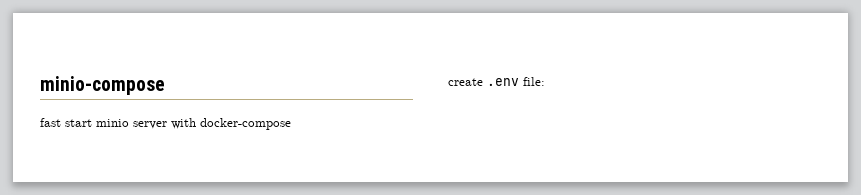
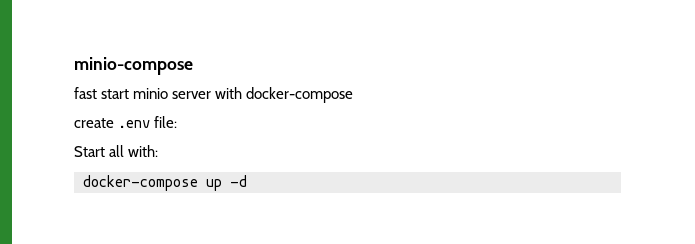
(545, 81) none -> [74,145,159,157] [83,175,247,191] // Start all with: // docker-compose up -d

